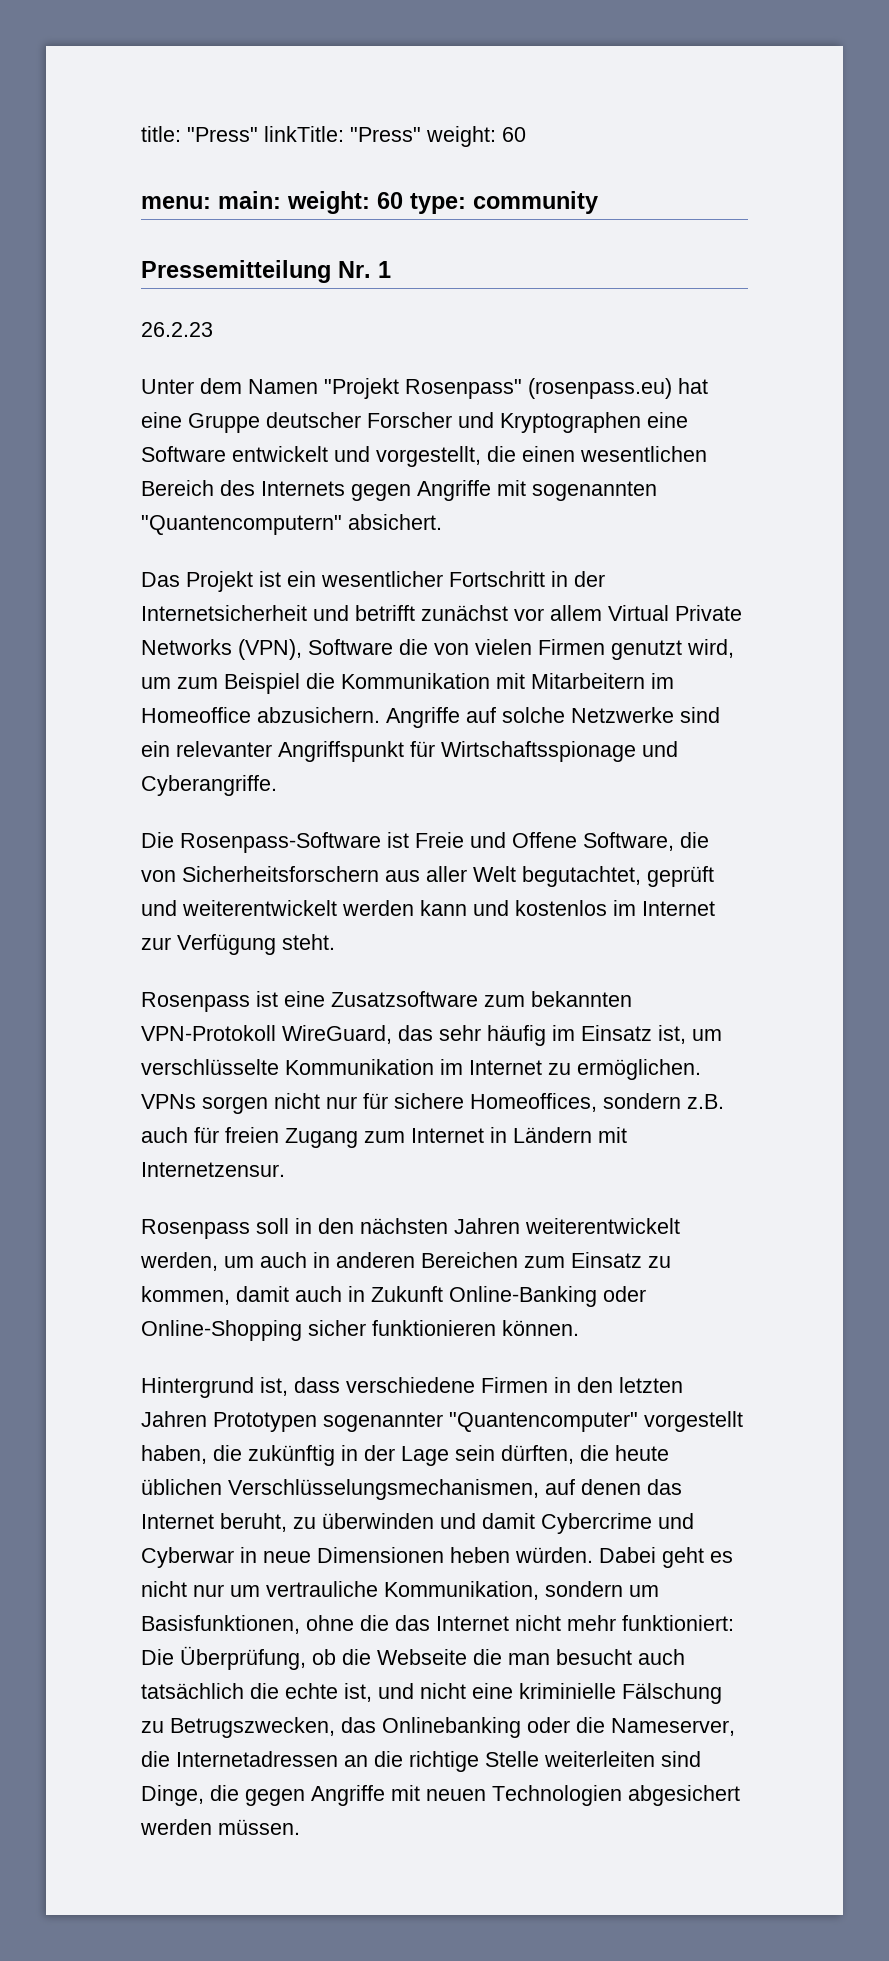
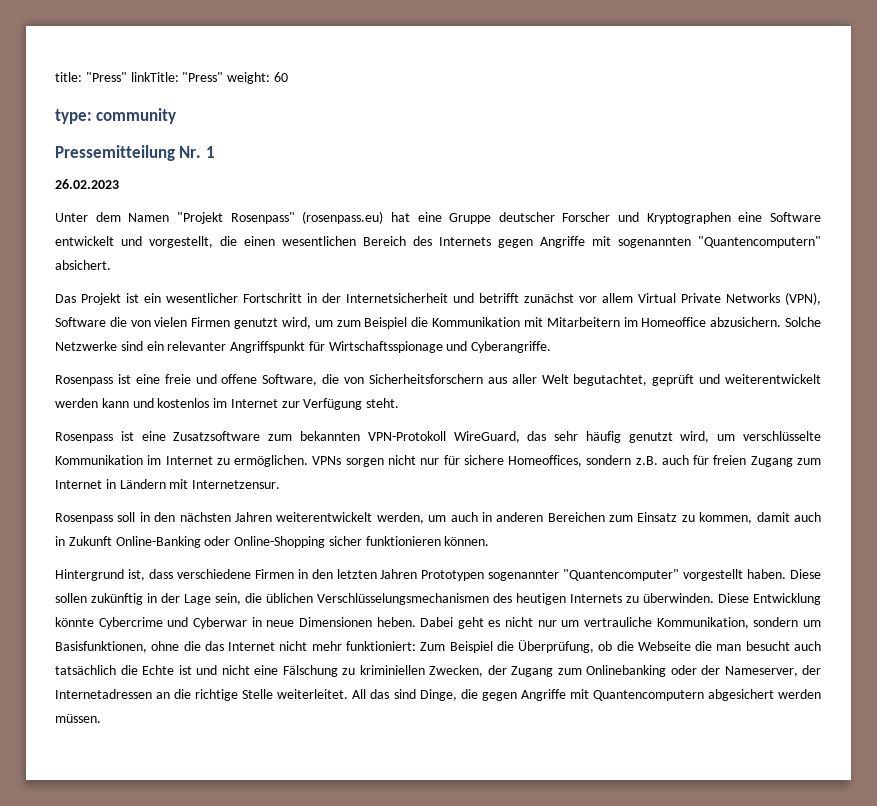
[141,191,403,214] menu: main: weight: 60 -> (288, 77) none
[141,322,213,337] 26.2.23 -> [55,179,119,189] 26.02.2023
[386,707,565,728] Angriffe auf solche -> [785,317,822,327] Solche
[141,832,577,853] Die Rosenpass-Software ist Freie und Offene -> [55,374,258,386] Rosenpass ist eine freie und offene
[552,1025,686,1044] im Einsatz ist, -> [628,431,710,443] genutzt wird,
[141,1445,242,1464] haben, die -> [747,569,822,579] [55,593,87,603] haben. Diese sollen
[455,1445,669,1464] [141,1479,682,1500] [141,1513,535,1532] sein dürften, die heute üblichen Verschlüsselungsmechanismen, auf denen das Internet beruht, zu überwinden und damit -> [215,593,821,605] [55,617,94,627] sein, die üblichen Verschlüsselungsmechanismen des heutigen Internets zu überwinden. Diese Entwicklung könnte
[450,1547,593,1563] heben würden. -> [376,617,416,627] heben.
[141,1649,174,1665] Die -> [420,641,514,653] Zum Beispiel die
[285,1683,372,1702] echte ist, -> [142,665,192,675] Echte ist
[519,1683,616,1699] kriminielle -> (278, 670) none
[170,1717,735,1738] [141,1751,170,1767] Betrugszwecken, das Onlinebanking oder die Nameserver, die -> [359,665,821,677] kriminiellen Zwecken, der Zugang zum Onlinebanking oder der Nameserver, der
[544,1751,655,1767] weiterleiten -> [277,689,390,699] weiterleitet. All das
[426,1785,622,1806] neuen Technologien -> [592,690,704,701] Quantencomputern

